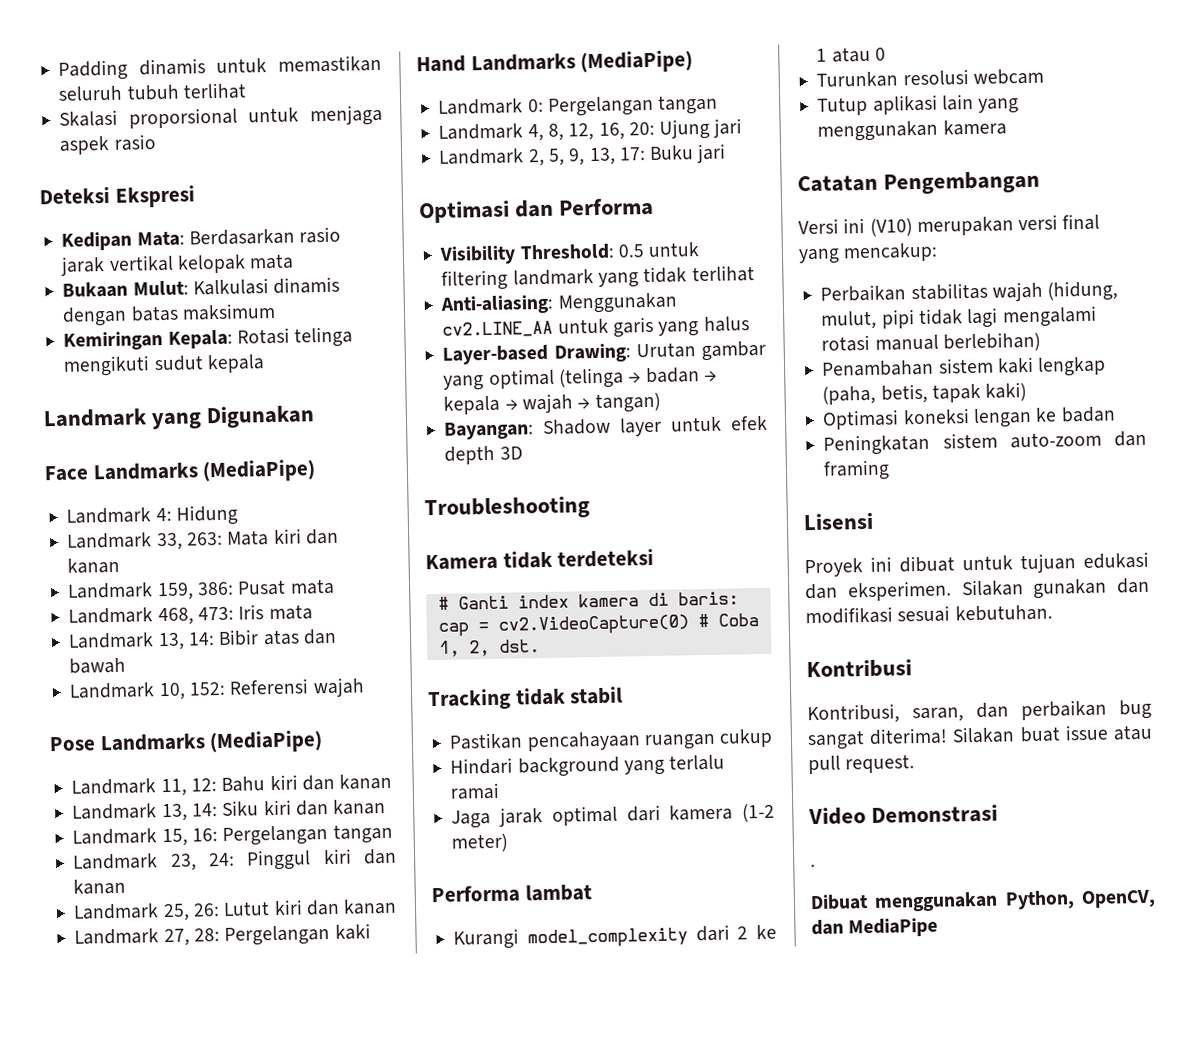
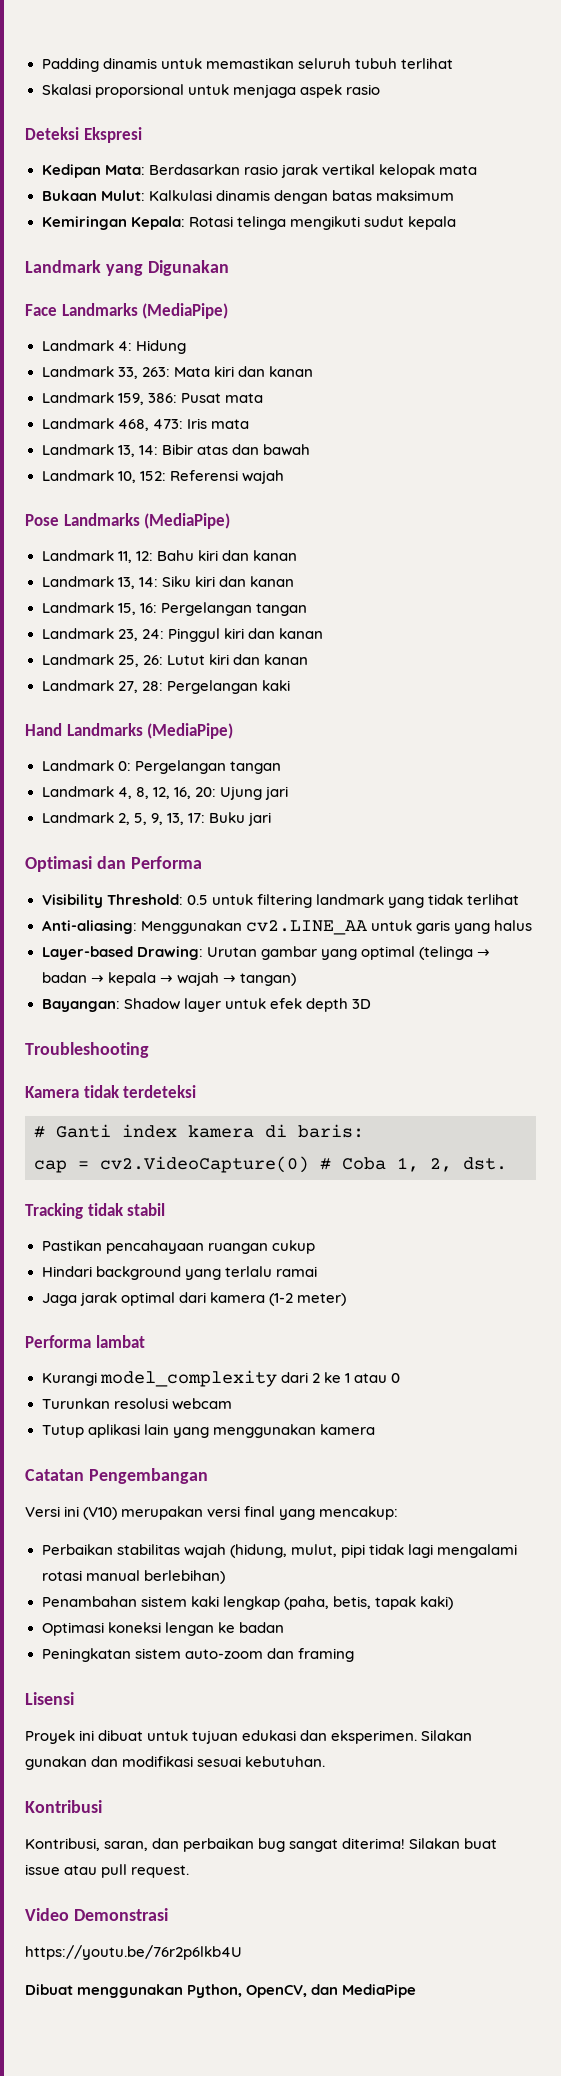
[810,864,816,868] . -> [25,1945,242,1960] https://youtu.be/76r2p6lkb4U

